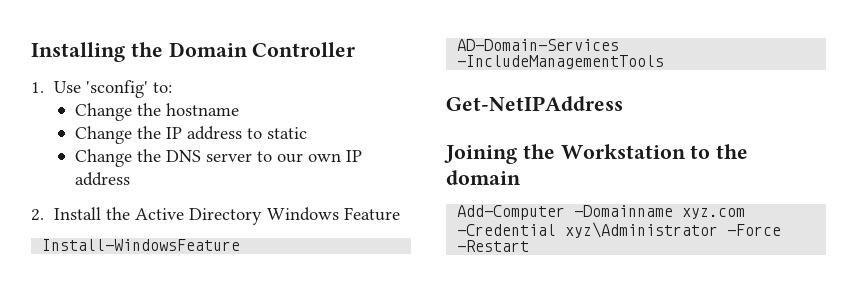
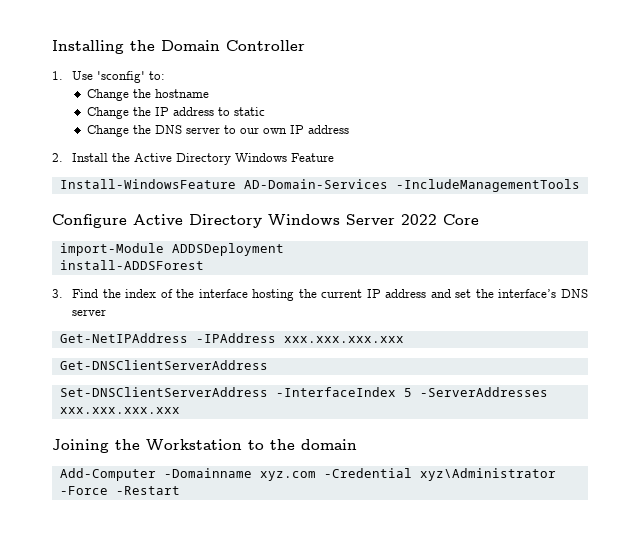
[446,96,623,111] Get-NetIPAddress -> [52,214,479,228] [59,243,284,256] [59,260,204,270] [52,289,588,301] [72,309,107,316] [59,333,404,343] [59,360,268,370] [59,387,548,397] [59,407,180,414] Configure Active Directory Windows Server 2022 Core // import-Module ADDSDeployment // install-ADDSForest // 3. Find the index of the interface hosting the current IP address and set the interface’s DNS server // Get-NetIPAddress -IPAddress xxx.xxx.xxx.xxx // Get-DNSClientServerAddress // Set-DNSClientServerAddress -InterfaceIndex 5 -ServerAddresses xxx.xxx.xxx.xxx

